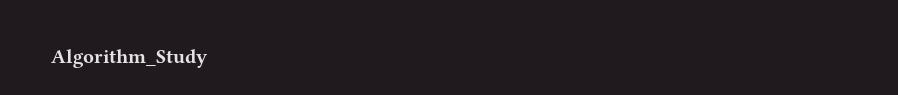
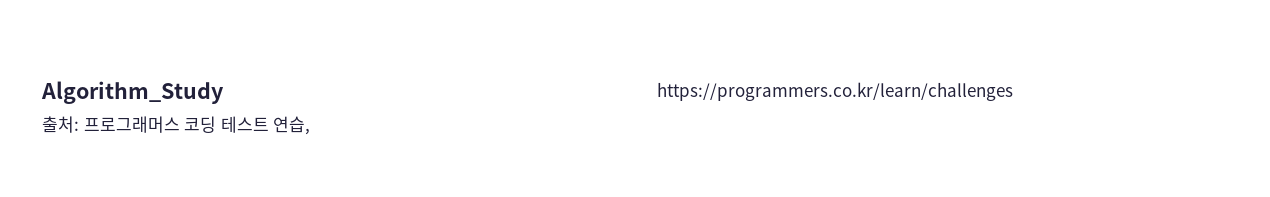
(208, 58) none -> [42,116,311,135] [657,82,1013,101] // 출처: 프로그래머스 코딩 테스트 연습, https://programmers.co.kr/learn/challenges

